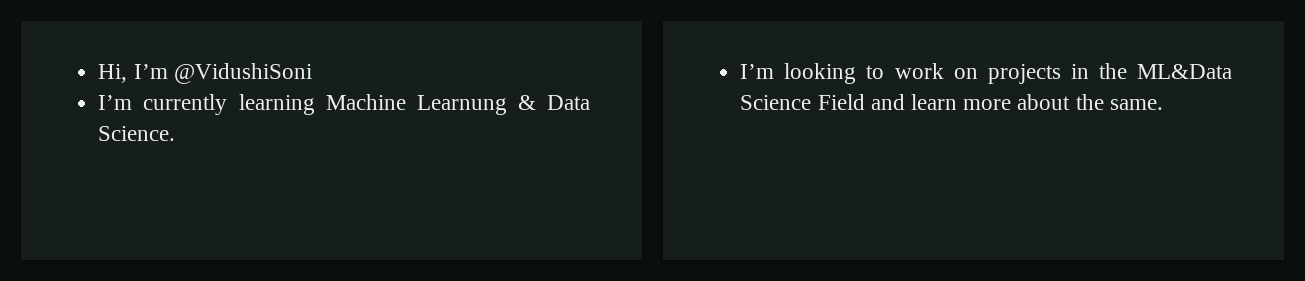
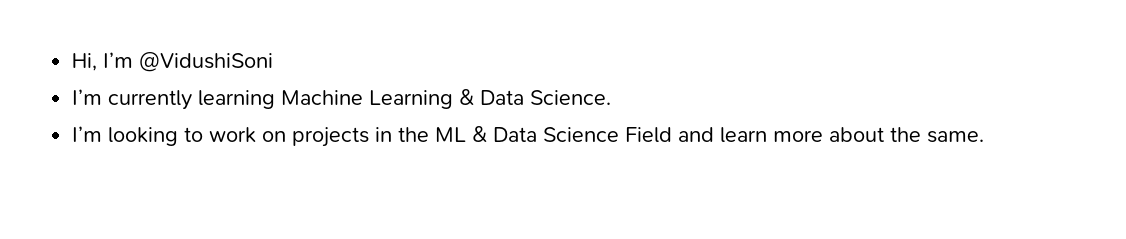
[416,95,507,115] Learnung -> [369,90,454,109] Learning
[1137,64,1232,79] ML&Data -> [435,126,538,142] ML & Data

